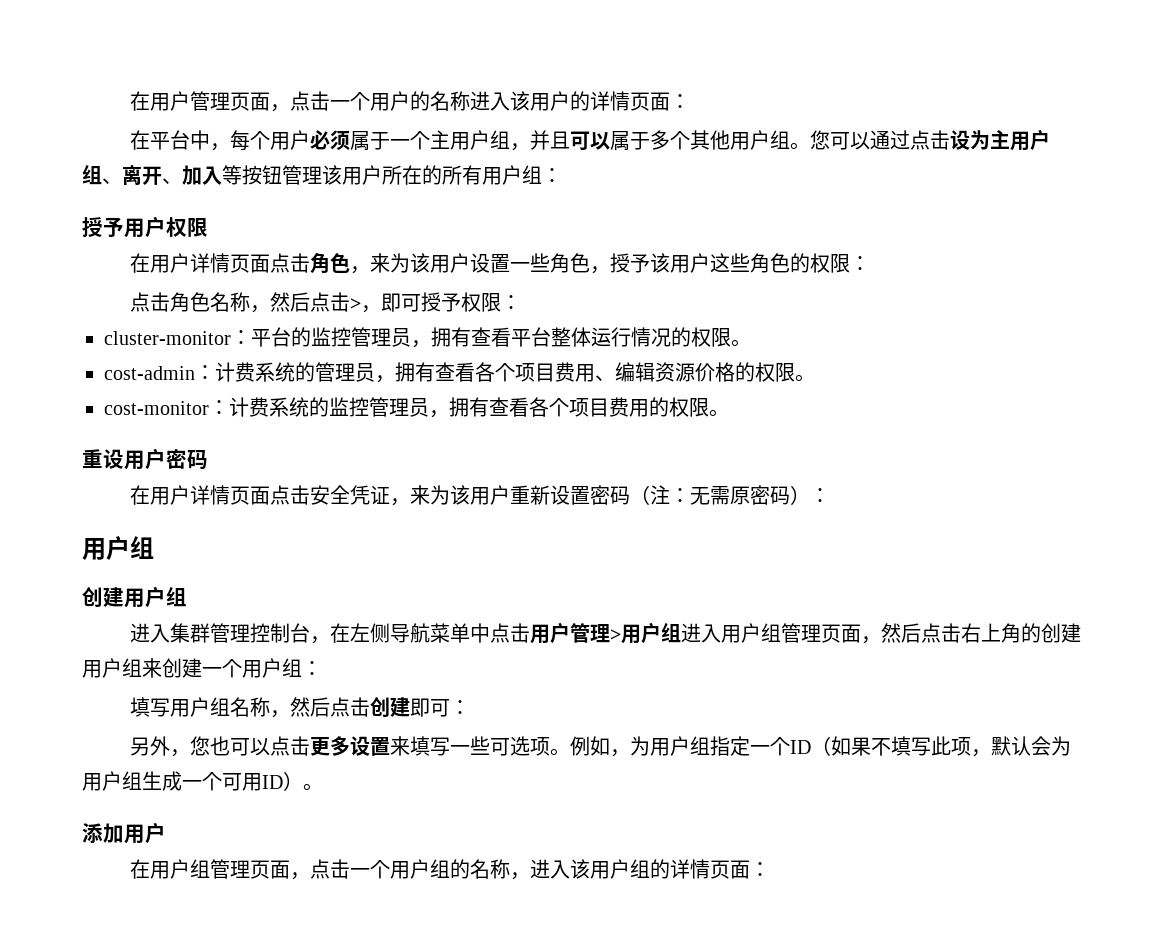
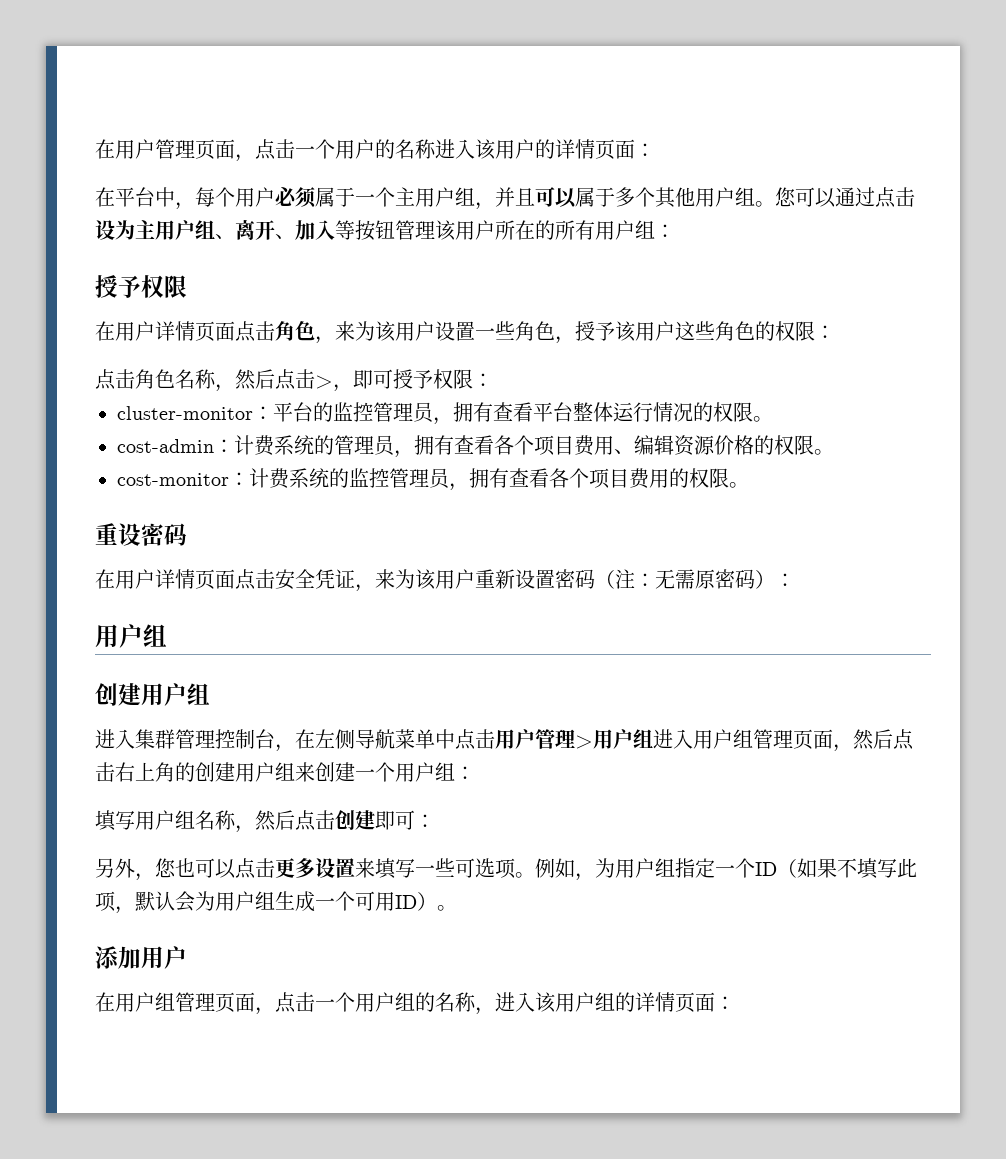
[124,216,166,238] 用户 -> (141, 286) none
[124,448,166,470] 用户 -> (141, 534) none

